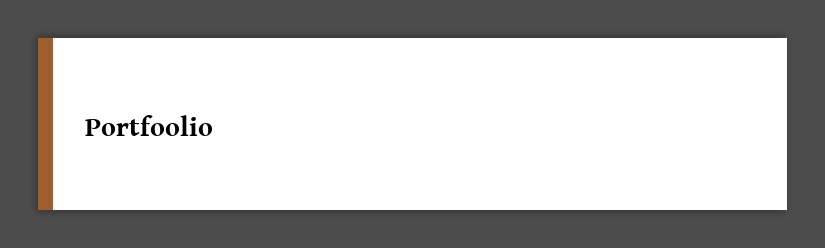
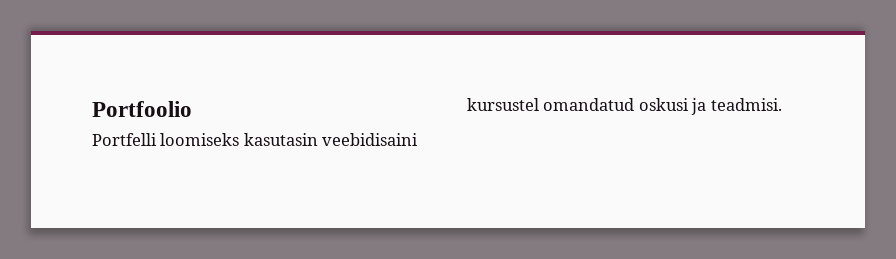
(213, 125) none -> [92,133,419,146] [467,98,782,115] // Portfelli loomiseks kasutasin veebidisaini kursustel omandatud oskusi ja teadmisi.

